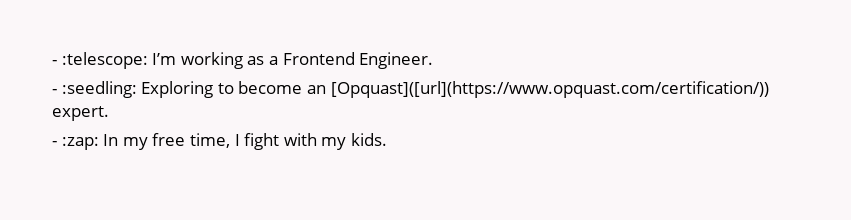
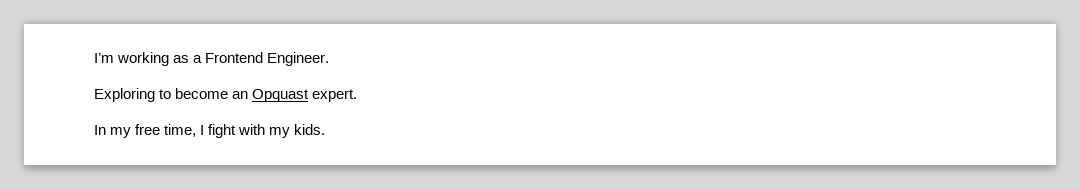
[52,52,148,69] - :telescope: -> (94, 58) none
[52,81,137,98] - :seedling: -> (330, 59) none
[330,81,769,98] [Opquast]([url](https://www.opquast.com/certification/)) -> [252,89,310,102] Opquast
[52,137,99,150] - :zap: -> (358, 95) none

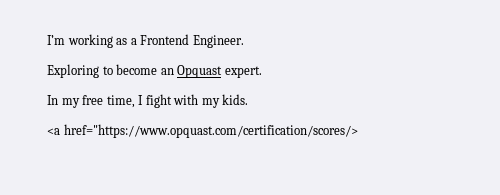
(326, 129) none -> [47,124,358,138] // <a href="https://www.opquast.com/certification/scores/>

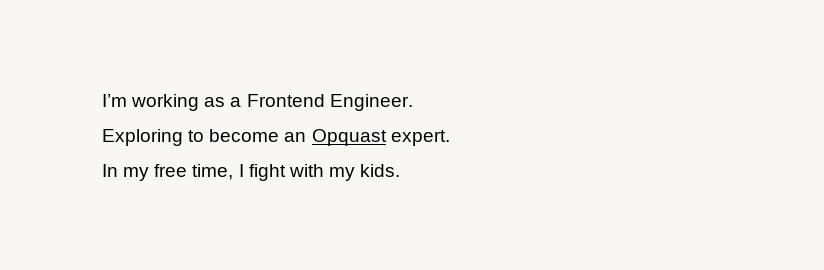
[47,124,358,138] // <a href="https://www.opquast.com/certification/scores/> -> (401, 170) none

